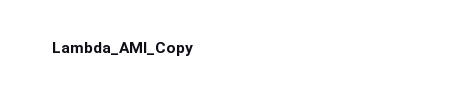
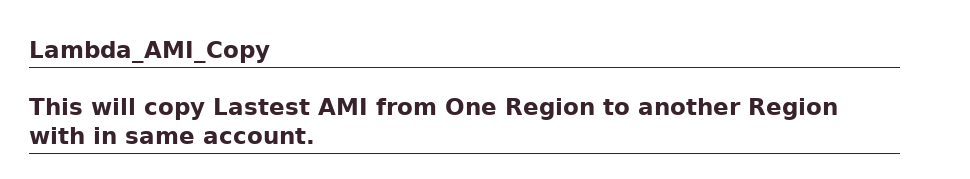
(193, 49) none -> [29,98,838,120] [29,127,315,144] // This will copy Lastest AMI from One Region to another Region with in same account.

